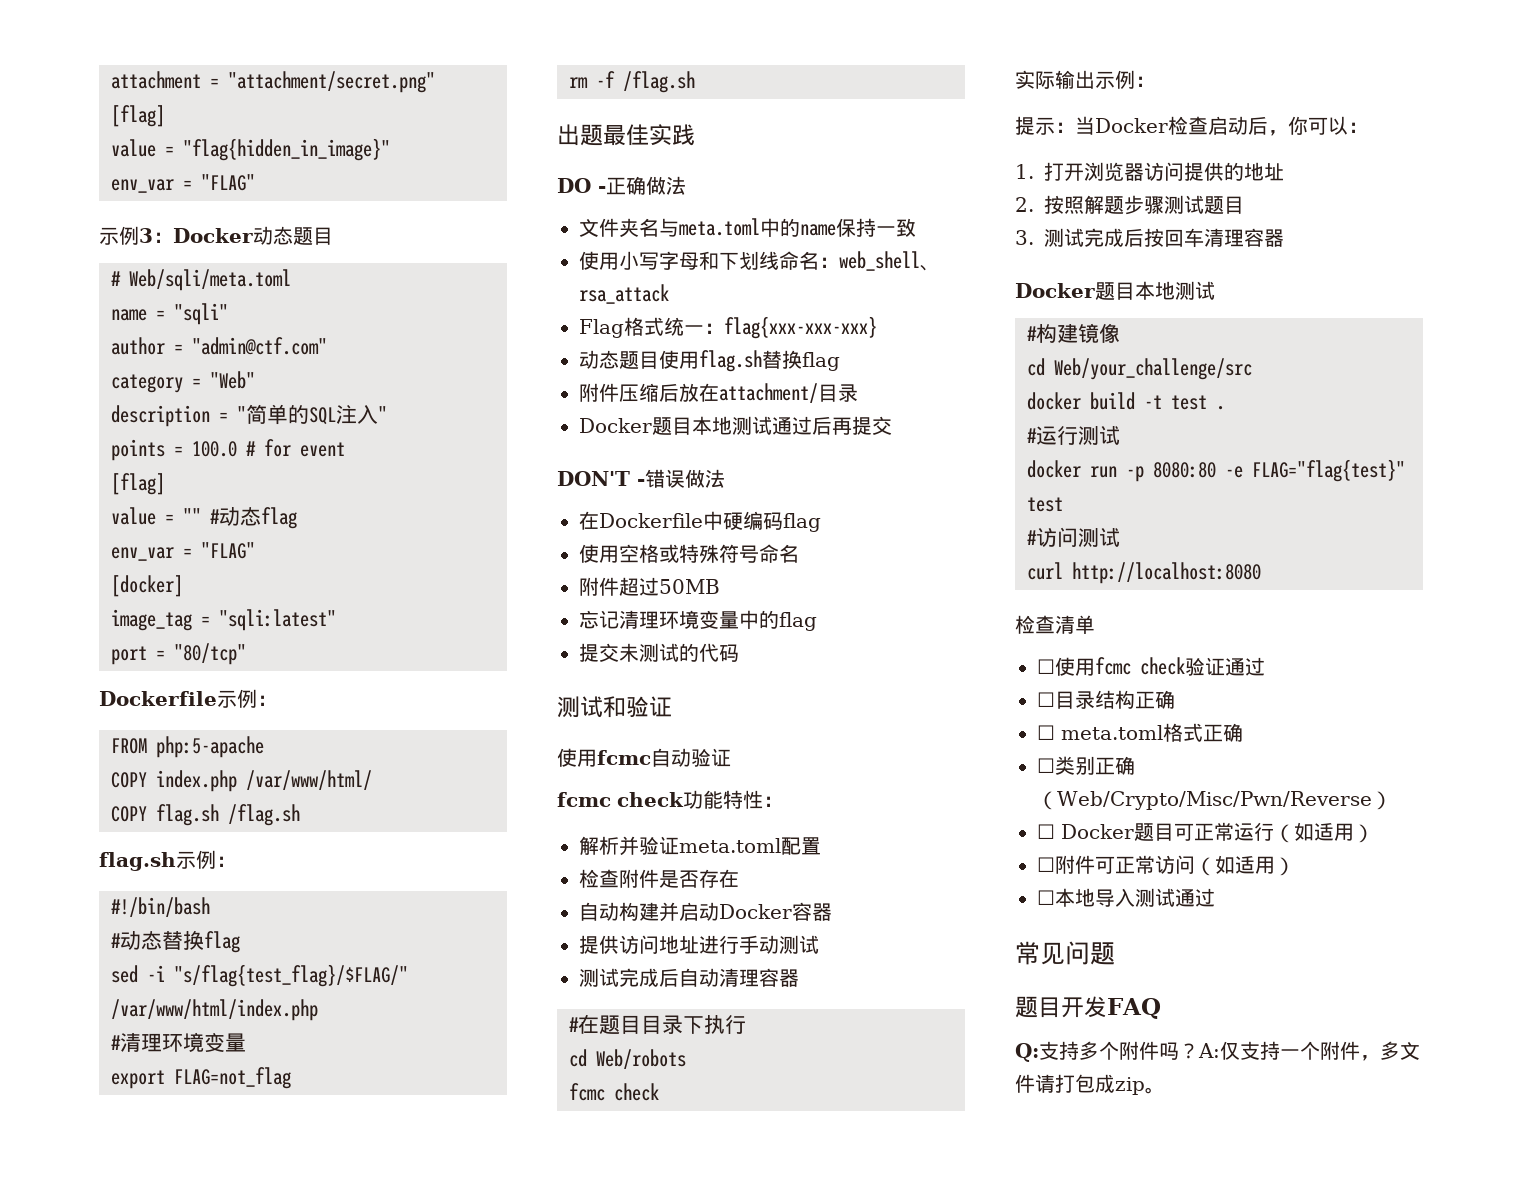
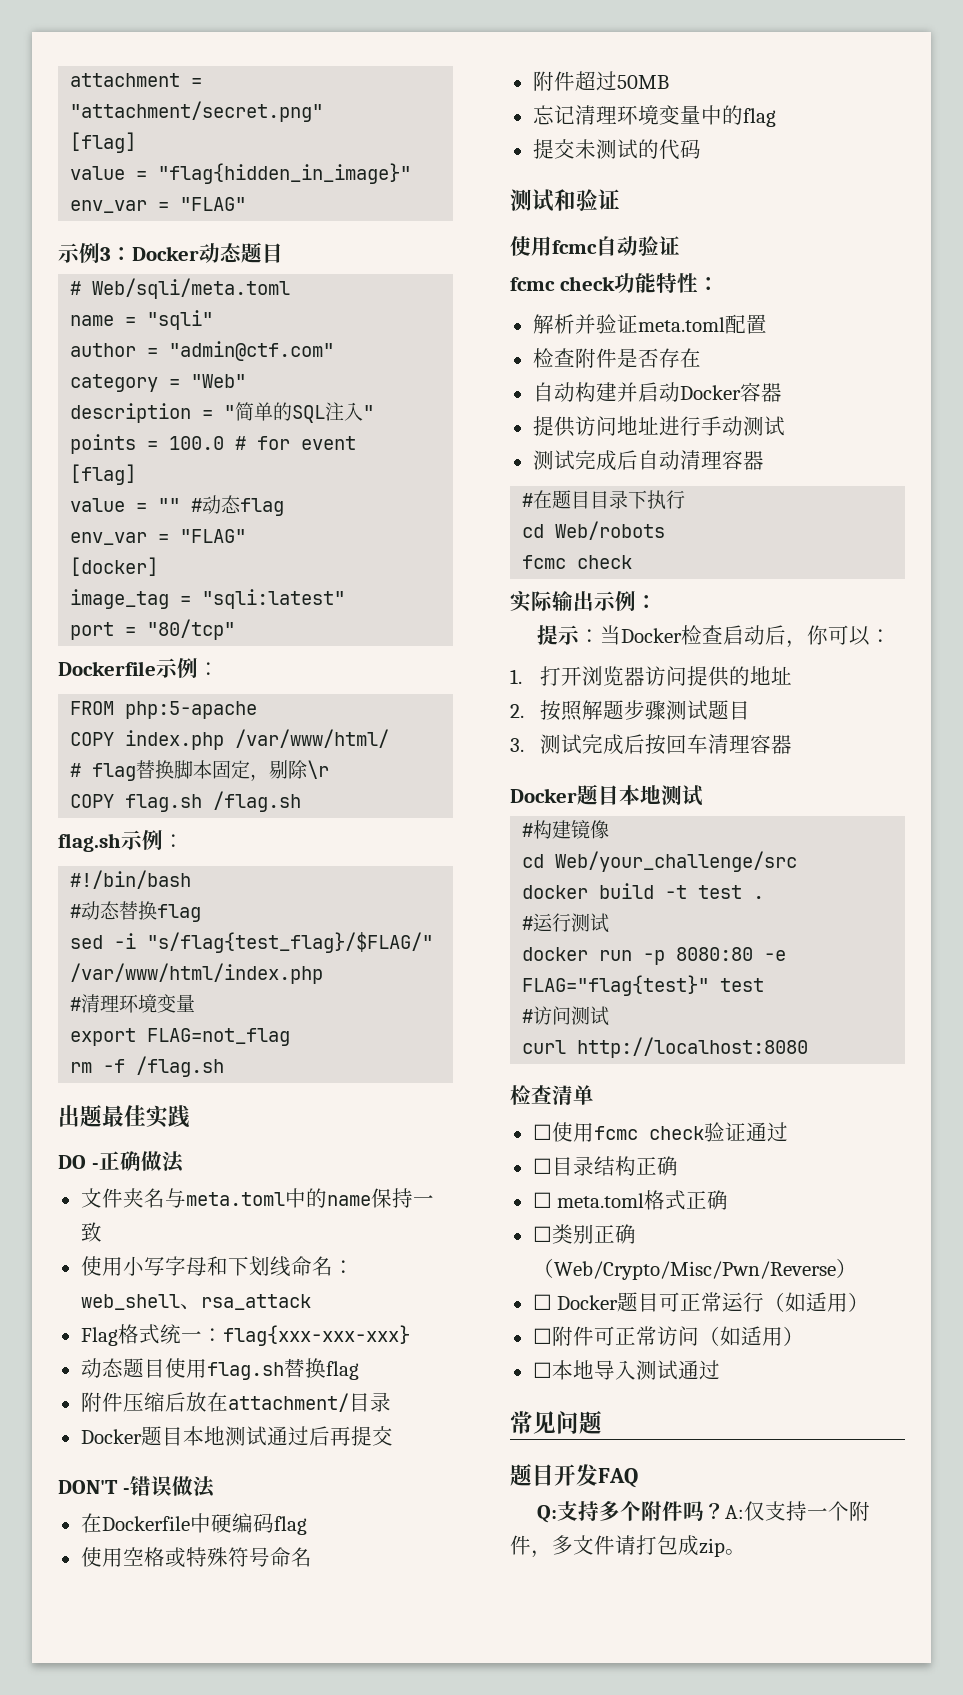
(372, 780) none -> [70,760,330,781] // # flag替换脚本固定，剔除\r

